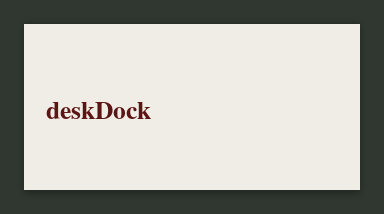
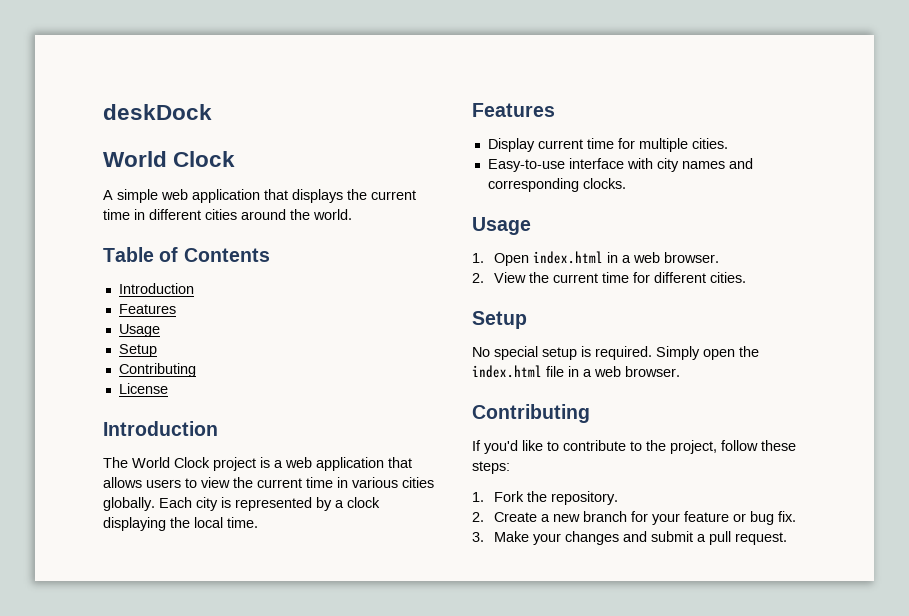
(151, 110) none -> [103,151,236,167] [103,189,416,203] [103,209,352,220] [103,247,270,262] [118,283,194,294] [118,304,176,314] [118,324,160,337] [118,344,157,357] [118,363,196,377] [118,383,168,394] [103,421,218,436] [103,457,412,471] [103,477,434,488] [103,497,380,511] [103,517,258,531] [472,103,555,117] [487,138,728,152] [487,158,753,172] [487,178,626,192] [472,217,531,235] [472,251,719,266] [472,272,746,283] [472,311,527,329] [472,346,759,360] [472,365,680,378] [472,404,590,423] [472,440,796,454] [472,461,510,474] [472,491,618,505] [472,511,796,525] [472,531,787,545] // World Clock // A simple web application that displays the current time in different cities around the world. // Table of Contents // Introduction // Features // Usage // Setup // Contributing // License // Introduction // The World Clock project is a web application that allows users to view the current time in various cities globally. Each city is represented by a clock displaying the local time. // Features // Display current time for multiple cities. // Easy-to-use interface with city names and corresponding clocks. // Usage // 1. Open index.html in a web browser. // 2. View the current time for different cities. // Setup // No special setup is required. Simply open the index.html file in a web browser. // Contributing // If you'd like to contribute to the project, follow these steps: // 1. Fork the repository. // 2. Create a new branch for your feature or bug fix. // 3. Make your changes and submit a pull request.

